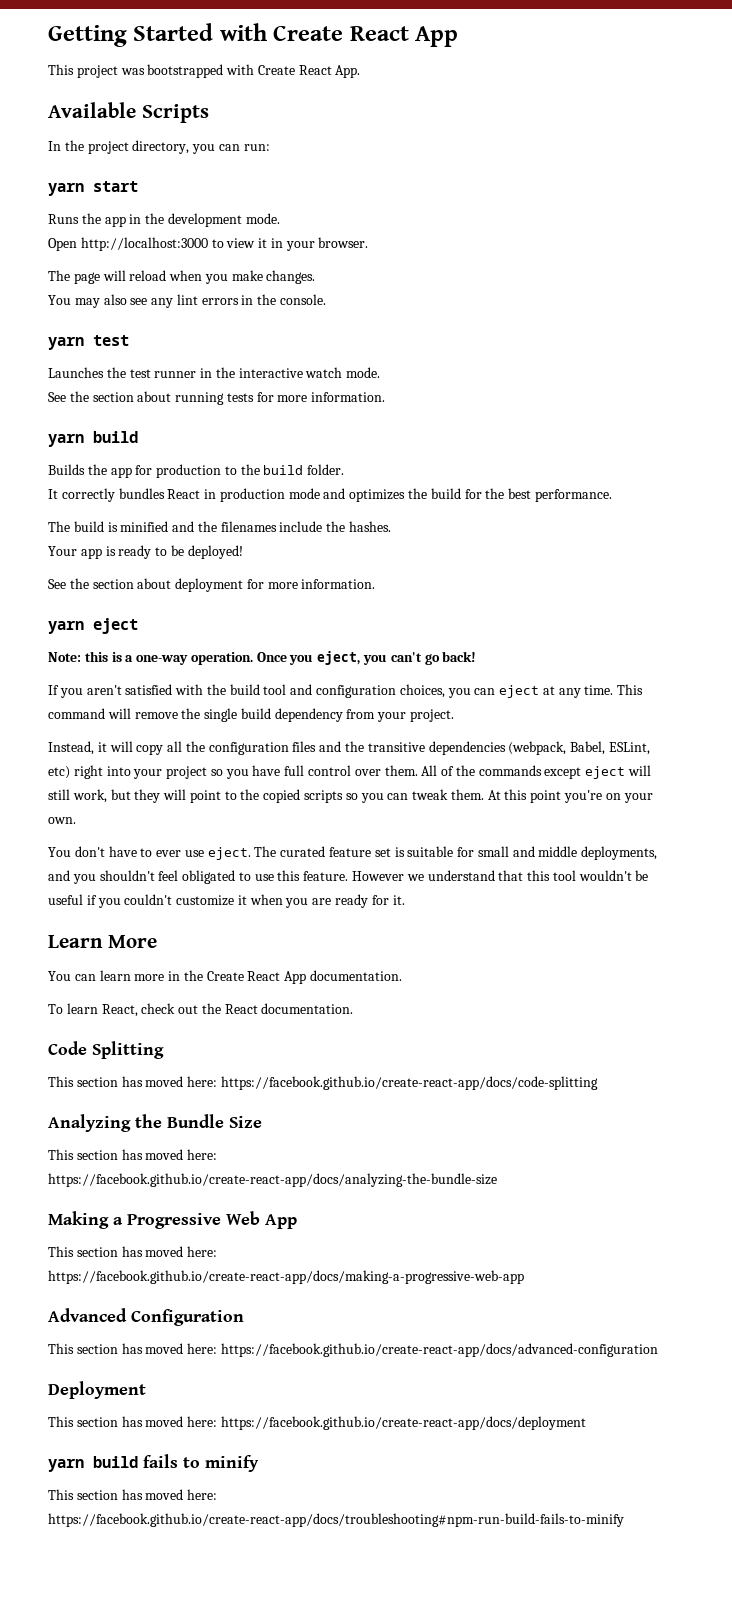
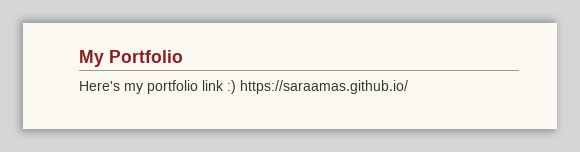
[48,23,459,47] [48,64,361,78] [48,102,209,123] [48,140,270,154] [48,181,138,196] [48,213,280,227] [48,237,369,251] [48,270,316,284] [48,294,327,308] [48,335,129,350] [48,367,381,378] [48,391,386,405] [48,431,138,447] [48,464,345,478] [48,488,612,502] [48,521,392,532] [48,545,243,559] [48,578,376,592] [48,618,138,634] [48,651,477,665] [48,684,644,698] [48,708,455,722] [48,741,650,755] [48,765,652,779] [48,789,653,803] [48,817,76,824] [48,846,658,860] [48,870,649,884] [48,894,405,908] [48,935,157,948] [48,970,403,984] [48,1003,354,1017] [48,1041,164,1059] [48,1076,598,1090] [48,1114,262,1132] [48,1149,218,1160] [48,1173,497,1187] [48,1211,297,1229] [48,1246,218,1257] [48,1270,524,1284] [48,1308,244,1326] [48,1343,658,1357] [48,1381,146,1399] [48,1416,586,1430] [48,1454,259,1472] [48,1489,218,1500] [48,1513,624,1527] Getting Started with Create React App // This project was bootstrapped with Create React App. // Available Scripts // In the project directory, you can run: // yarn start // Runs the app in the development mode. // Open http://localhost:3000 to view it in your browser. // The page will reload when you make changes. // You may also see any lint errors in the console. // yarn test // Launches the test runner in the interactive watch mode. // See the section about running tests for more information. // yarn build // Builds the app for production to the build folder. // It correctly bundles React in production mode and optimizes the build for the best performance. // The build is minified and the filenames include the hashes. // Your app is ready to be deployed! // See the section about deployment for more information. // yarn eject // Note: this is a one-way operation. Once you eject, you can't go back! // If you aren't satisfied with the build tool and configuration choices, you can eject at any time. This command will remove the single build dependency from your project. // Instead, it will copy all the configuration files and the transitive dependencies (webpack, Babel, ESLint, etc) right into your project so you have full control over them. All of the commands except eject will still work, but they will point to the copied scripts so you can tweak them. At this point you're on your own. // You don't have to ever use eject. The curated feature set is suitable for small and middle deployments, and you shouldn't feel obligated to use this feature. However we understand that this tool wouldn't be useful if you couldn't customize it when you are ready for it. // Learn More // You can learn more in the Create React App documentation. // To learn React, check out the React documentation. // Code Splitting // This section has moved here: https://facebook.github.io/create-react-app/docs/code-splitting // Analyzing the Bundle Size // This section has moved here: https://facebook.github.io/create-react-app/docs/analyzing-the-bundle-size // Making a Progressive Web App // This section has moved here: https://facebook.github.io/create-react-app/docs/making-a-progressive-web-app // Advanced Configuration // This section has moved here: https://facebook.github.io/create-react-app/docs/advanced-configuration // Deployment // This section has moved here: https://facebook.github.io/create-react-app/docs/deployment // yarn build fails to minify // This section has moved here: https://facebook.github.io/create-react-app/docs/troubleshooting#npm-run-build-fails-to-minify -> [79,50,183,67] [79,80,408,94] My Portfolio // Here's my portfolio link :) https://saraamas.github.io/

